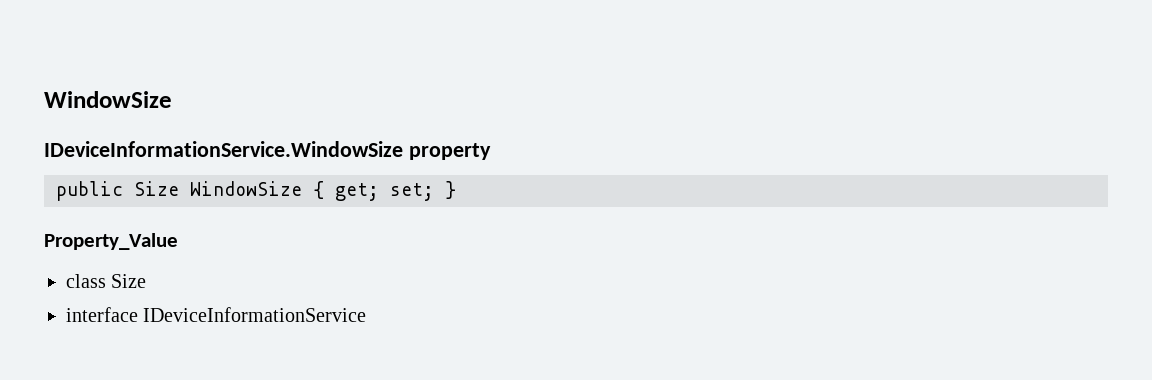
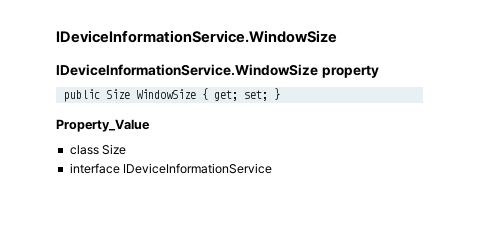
[44,91,172,108] WindowSize -> [56,30,337,43] IDeviceInformationService.WindowSize

